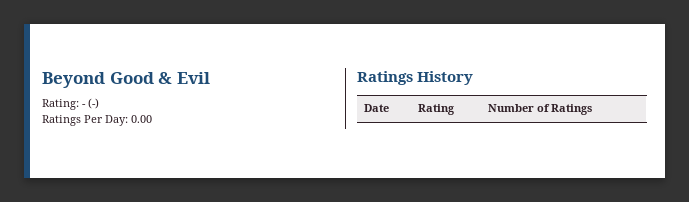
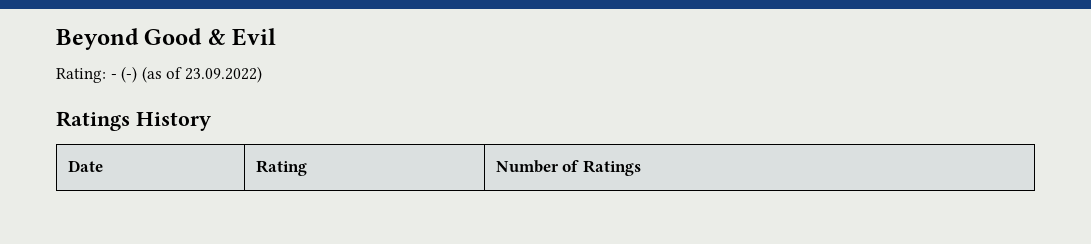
[42,115,152,126] // Ratings Per Day: 0.00 -> [141,66,262,83] (as of 23.09.2022)

